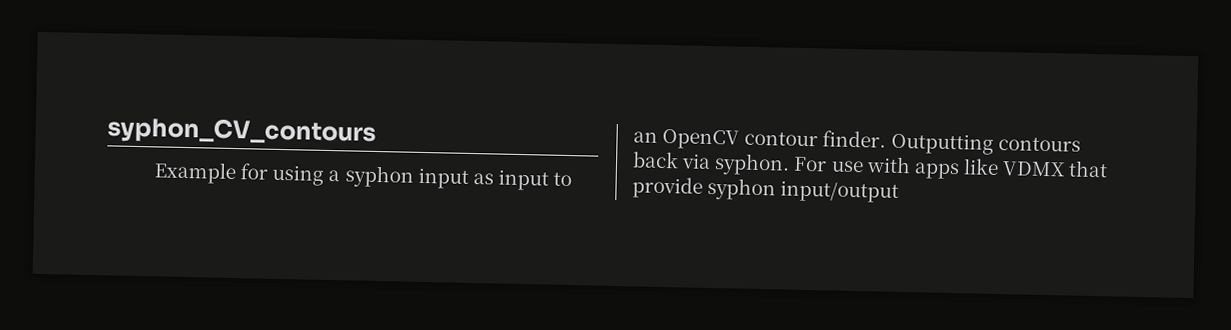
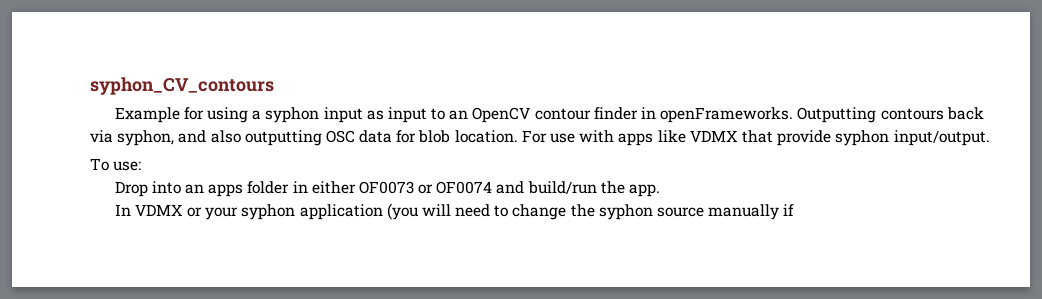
[822,130,887,148] finder. -> [593,107,794,123] finder in openFrameworks.
[714,153,791,176] syphon. -> [117,130,518,146] syphon, and also outputting OSC data for blob location.
[780,180,900,203] input/output -> [893,130,990,146] [90,158,142,171] [114,181,661,197] [114,203,795,220] input/output. // To use: // Drop into an apps folder in either OF0073 or OF0074 and build/run the app. // In VDMX or your syphon application (you will need to change the syphon source manually if

